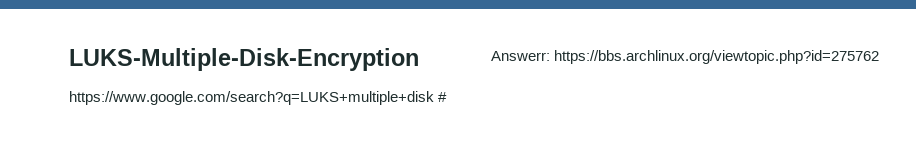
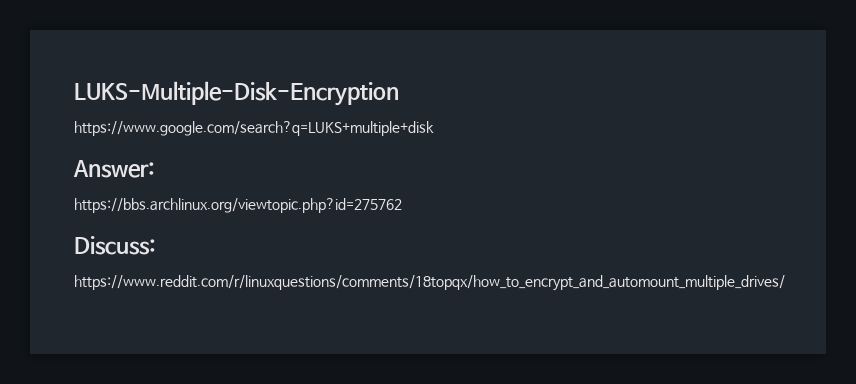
[438,92,448,102] [491,51,550,61] # Answerr: -> [73,160,155,178] // Answer: //
(880, 57) none -> [74,236,156,255] [74,275,785,291] // Discuss: // https://www.reddit.com/r/linuxquestions/comments/18topqx/how_to_encrypt_and_automount_multiple_drives/

